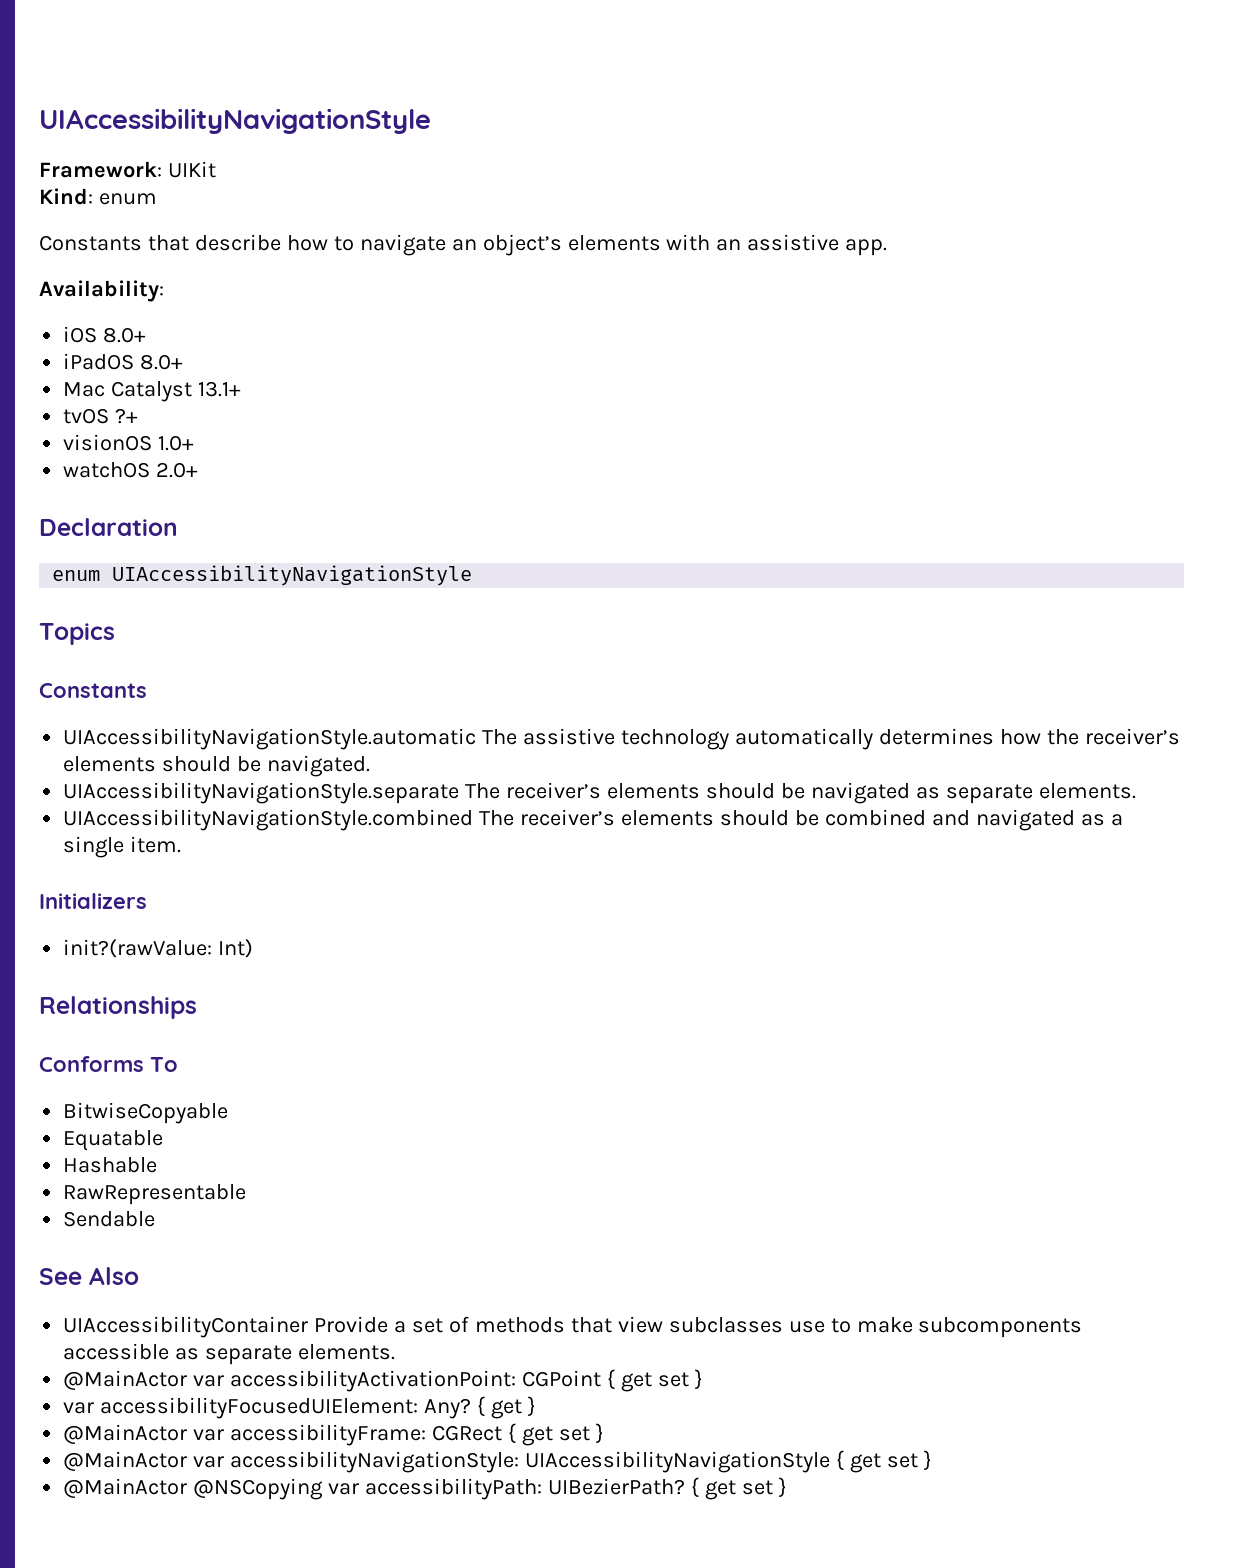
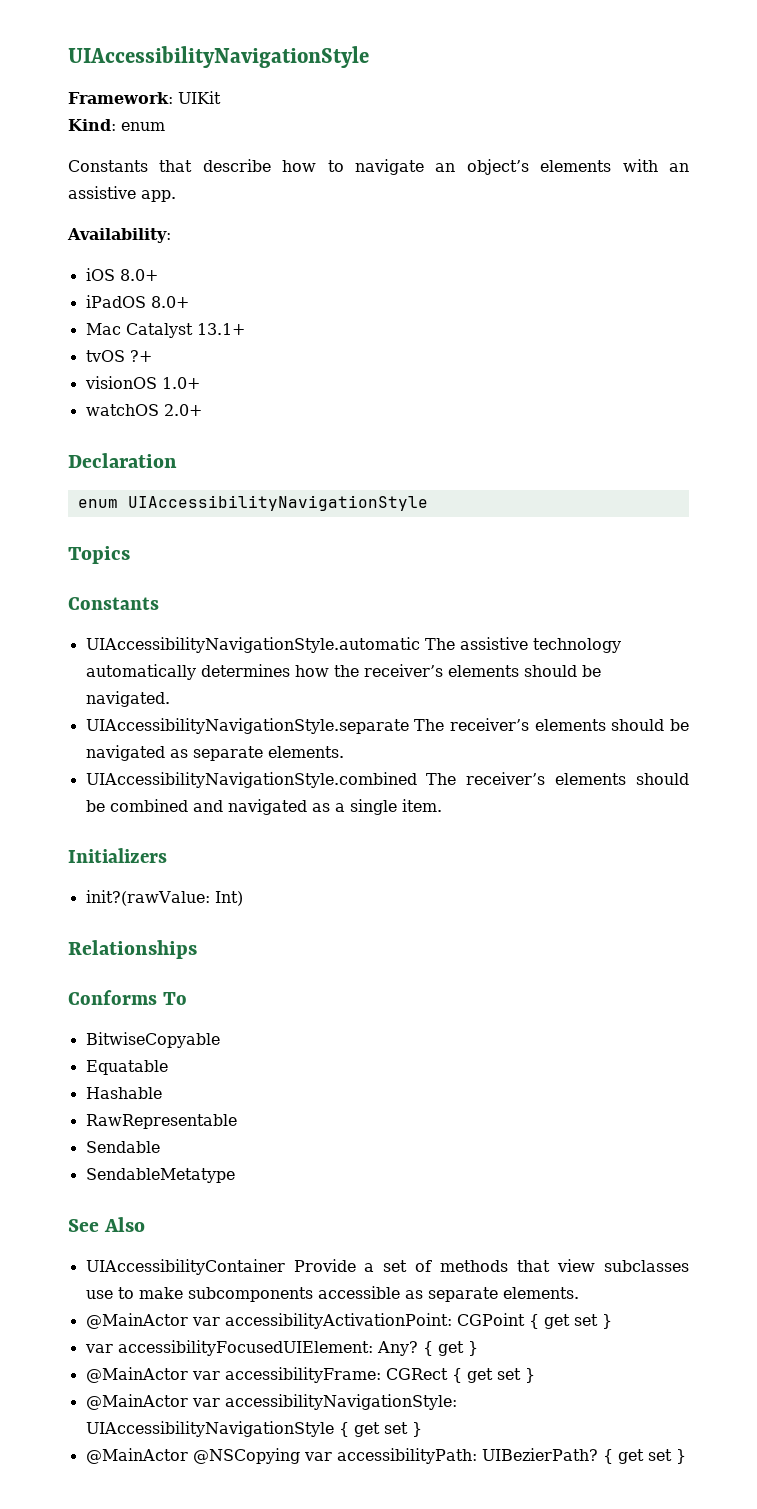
(156, 1219) none -> [85,1168,235,1183] // SendableMetatype

